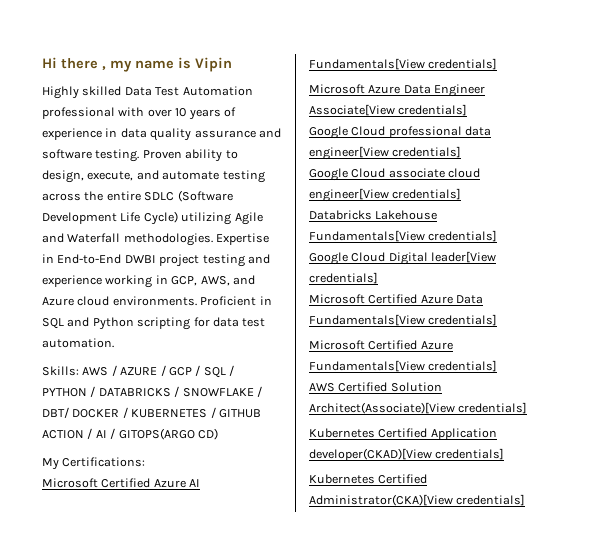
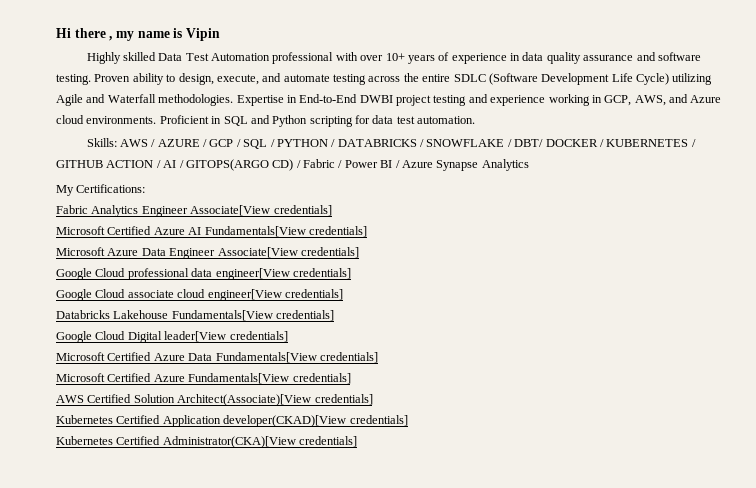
[175,108,187,117] 10 -> [385,53,405,61] 10+
[42,457,146,470] // My Certifications: -> [296,159,529,171] [56,184,146,196] [56,205,332,217] / Fabric / Power BI / Azure Synapse Analytics // My Certifications: // Fabric Analytics Engineer Associate[View credentials]

